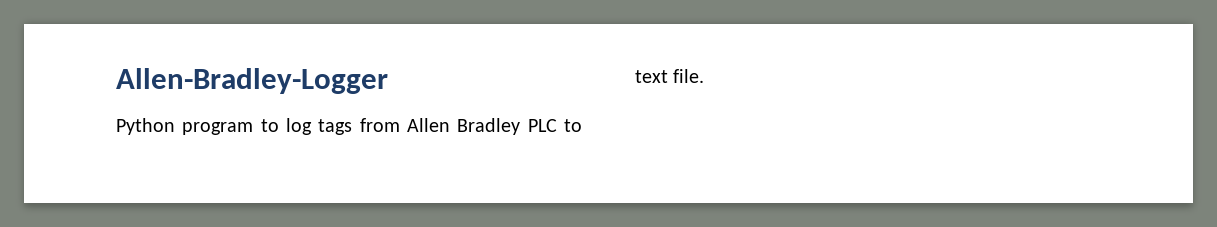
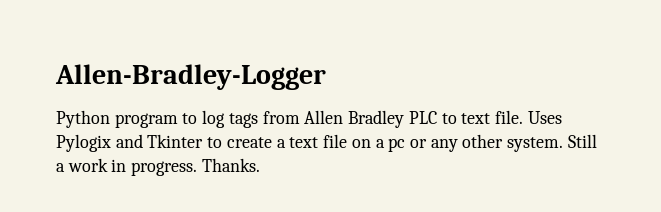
(705, 76) none -> [527,111,562,124] [56,134,597,152] [56,158,260,176] Uses Pylogix and Tkinter to create a text file on a pc or any other system. Still a work in progress. Thanks.

